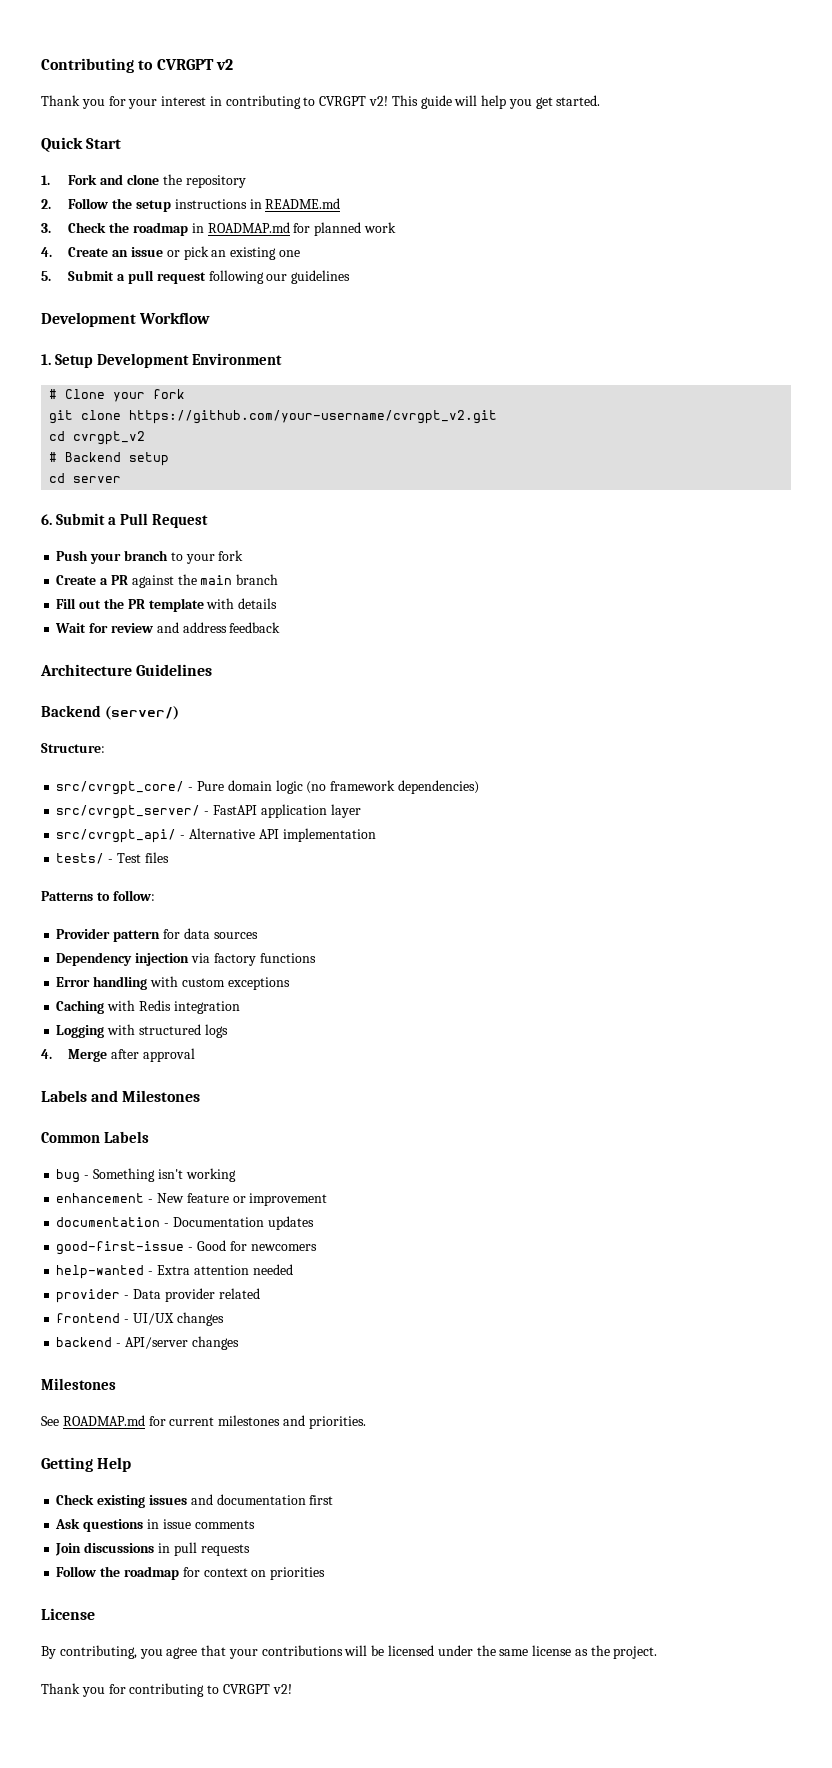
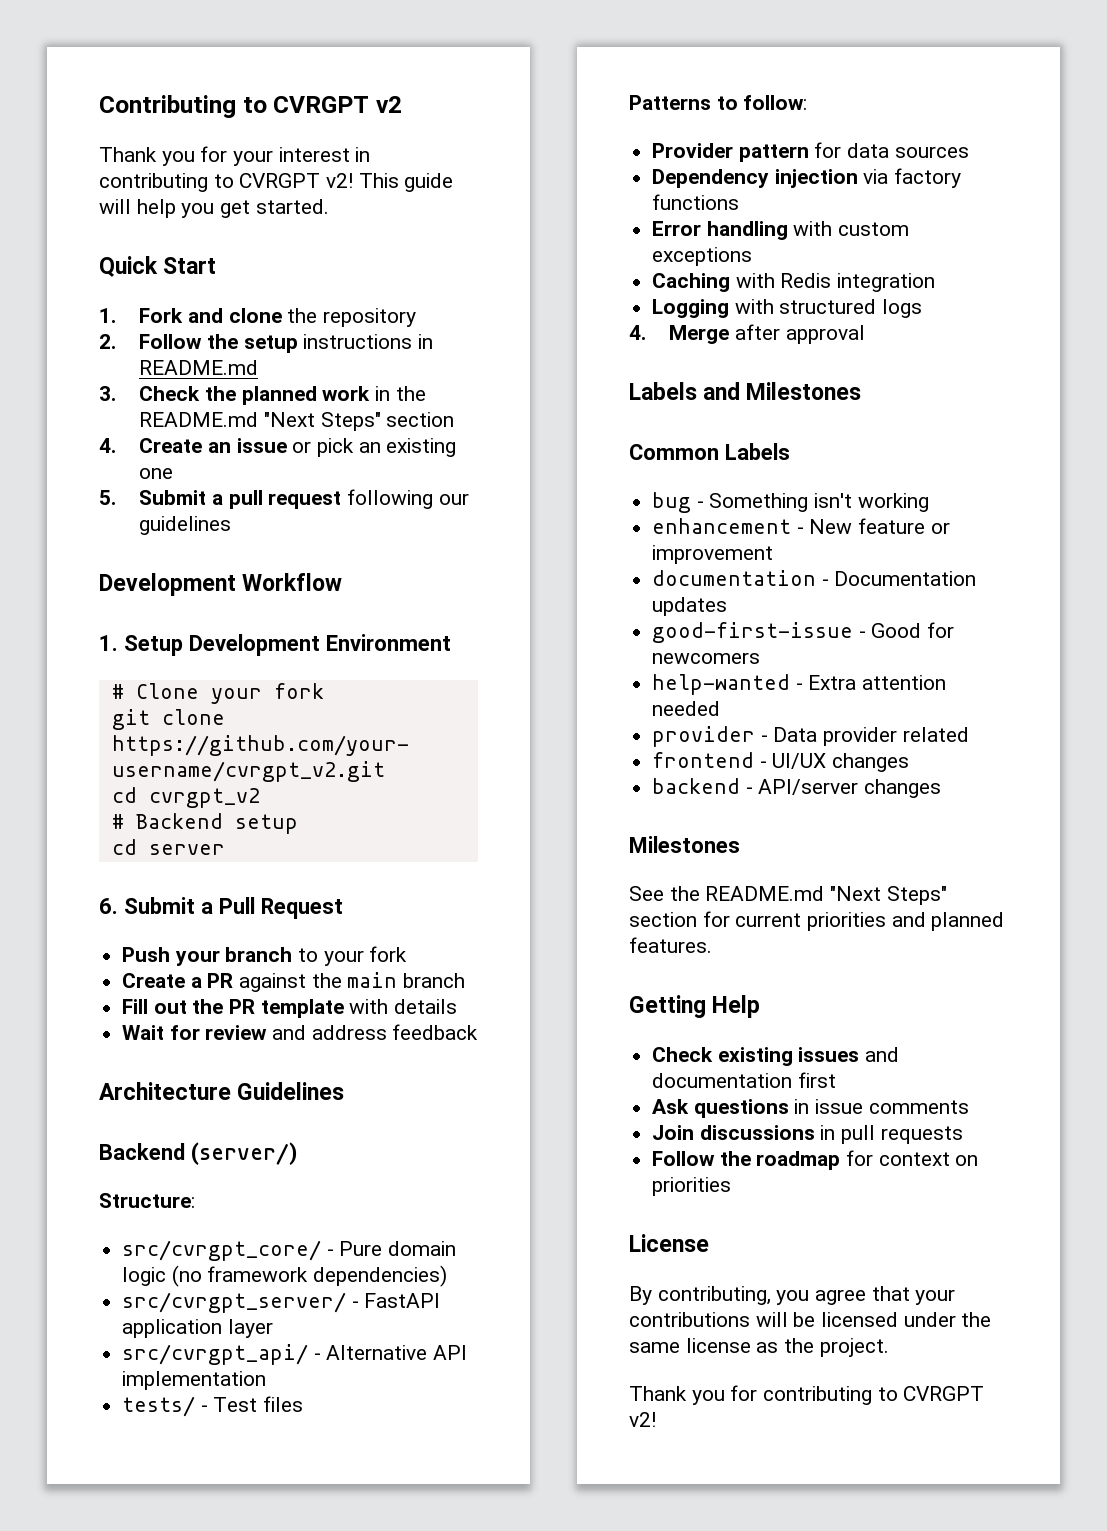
[133,222,396,236] roadmap in ROADMAP.md for planned work -> [241,386,426,405] [139,412,455,431] planned work in the README.md "Next Steps" section
[62,1415,366,1429] ROADMAP.md for current milestones and priorities. -> [669,886,947,905] [629,911,1005,931] [629,937,712,953] the README.md "Next Steps" section for current priorities and planned features.

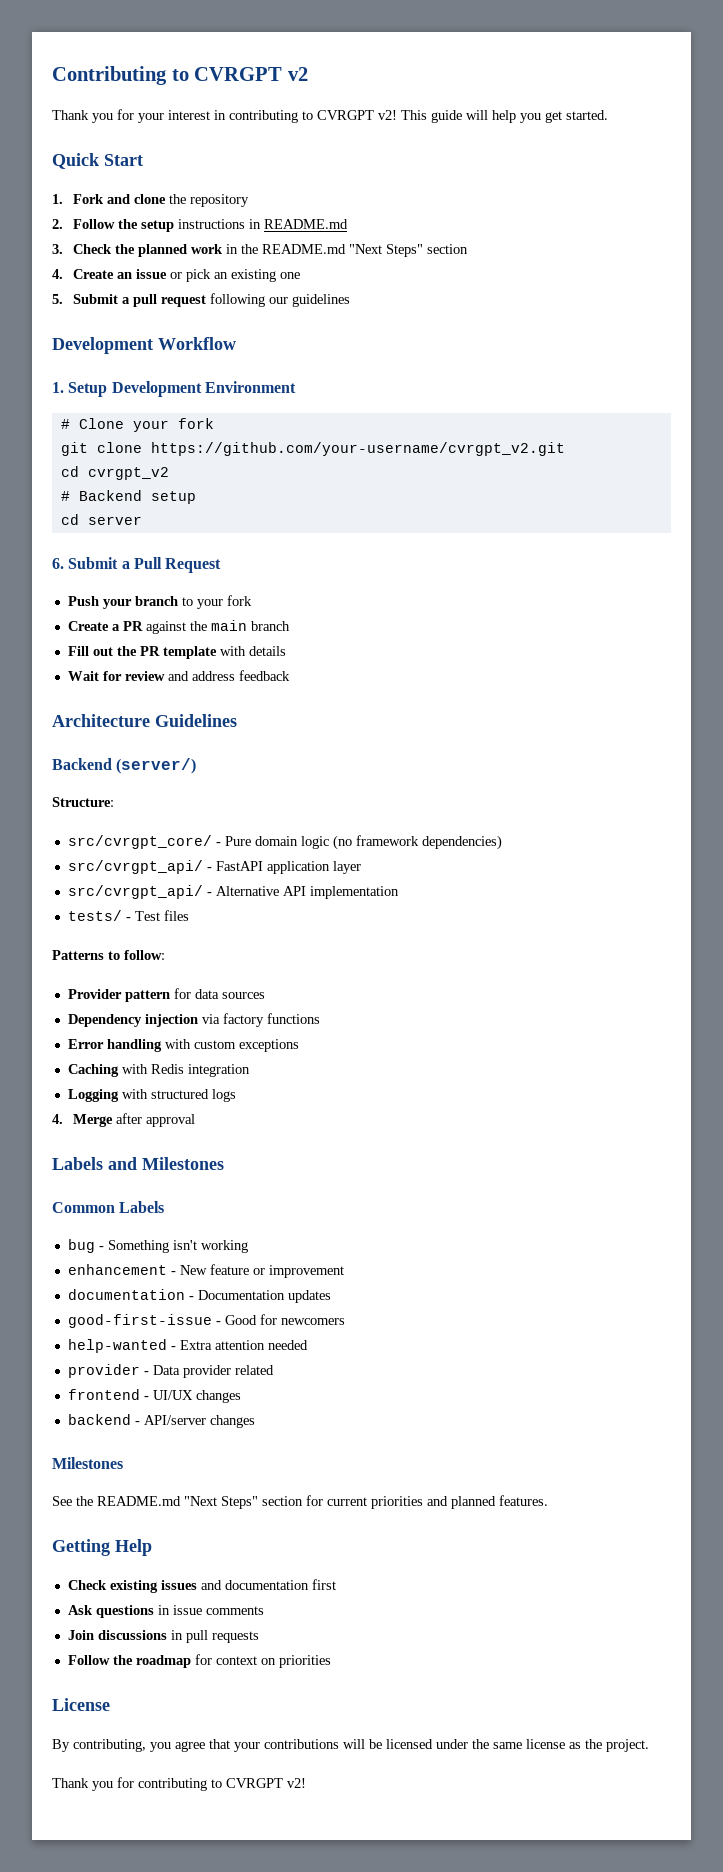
[122,1292,347,1313] src/cvrgpt_server/ -> [67,860,203,874] src/cvrgpt_api/

